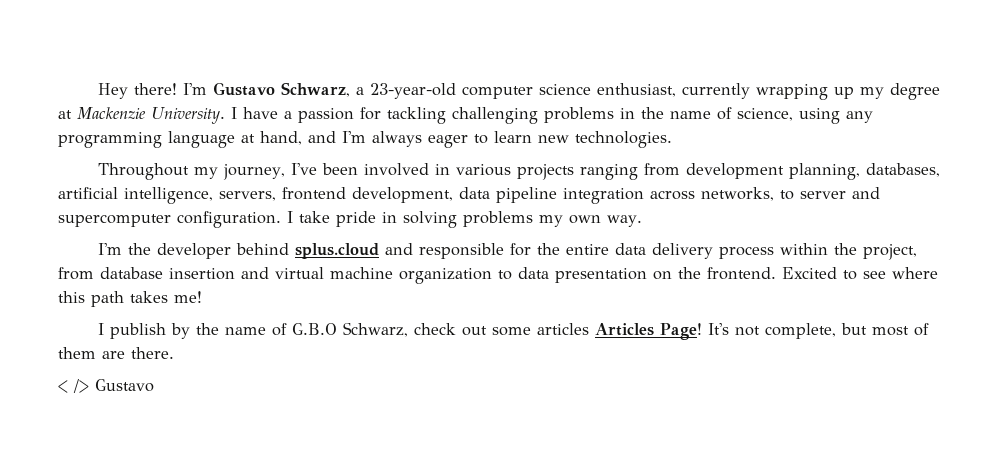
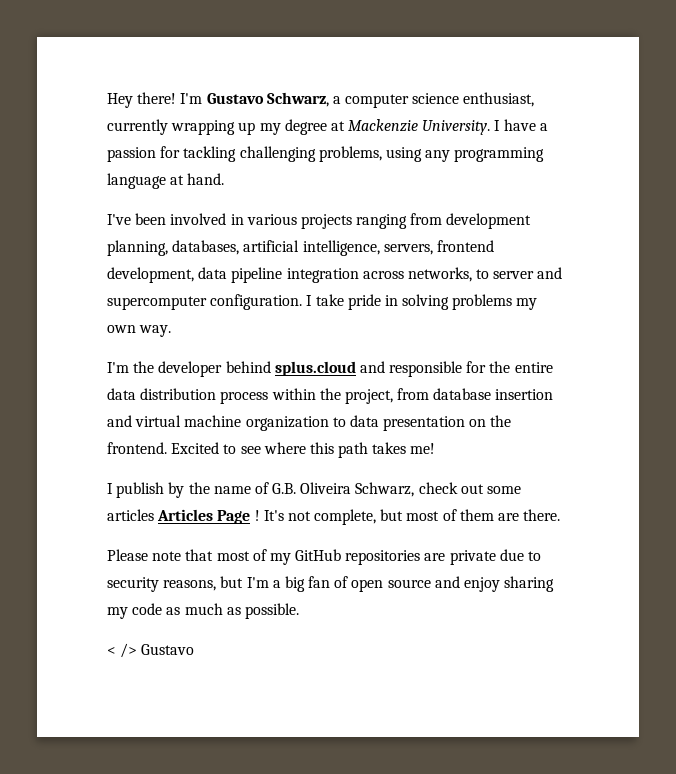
[369,83,456,99] 23-year-old -> (341, 100) none
[544,107,793,123] problems in the name of science, -> [318,146,382,162] problems,
[260,131,672,148] [97,163,285,180] hand, and I'm always eager to learn new technologies. // Throughout my journey, -> [187,173,225,185] hand. //
[651,243,713,259] delivery -> [140,388,217,400] distribution
[291,323,337,335] G.B.O -> [272,482,352,494] G.B. Oliveira
[659,323,702,340] Page! -> [217,510,260,524] Page !
(174, 353) none -> [107,549,542,565] [107,576,555,592] [107,603,299,619] // Please note that most of my GitHub repositories are private due to security reasons, but I'm a big fan of open source and enjoy sharing my code as much as possible.

